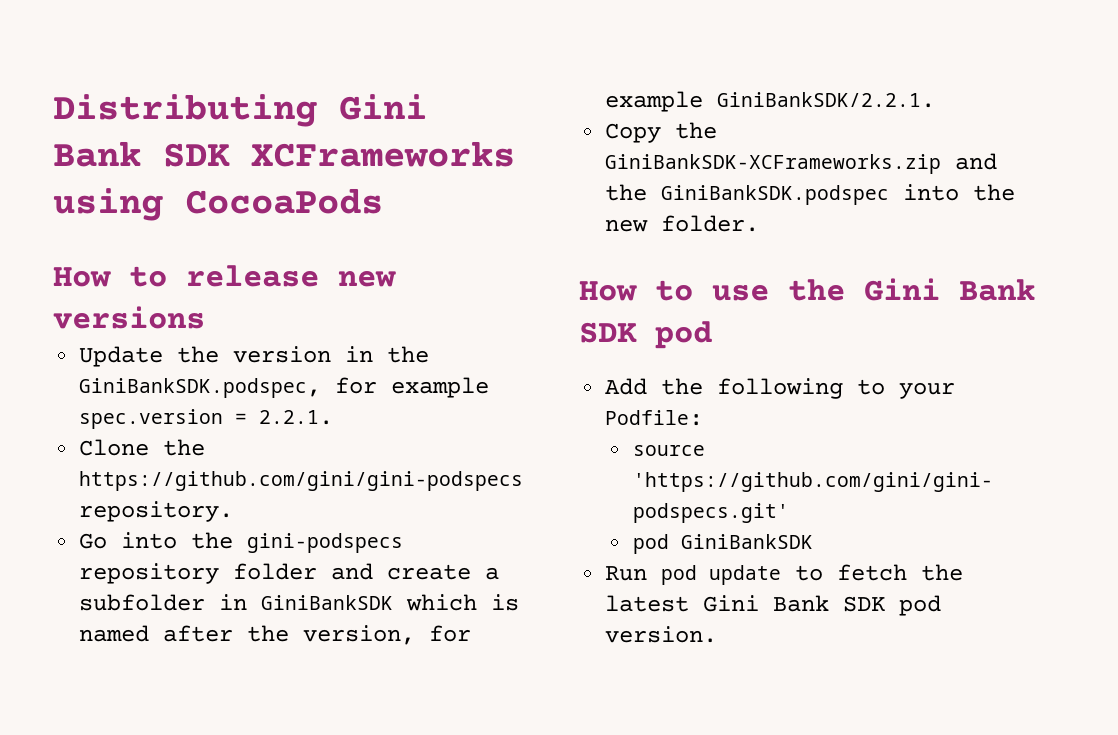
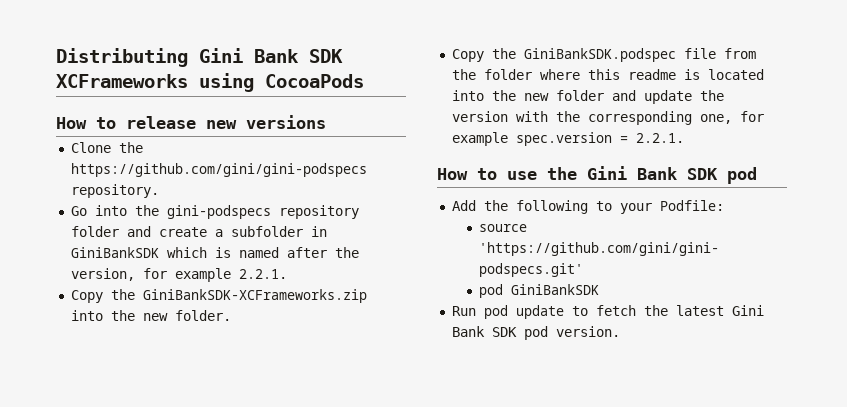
[79,346,430,367] [79,377,490,398] [79,409,334,429] // Update the version in the GiniBankSDK.podspec, for example spec.version = 2.2.1. -> (326, 122) none
[717,92,936,108] GiniBankSDK/2.2.1. -> [238,269,287,279] 2.2.1.
[955,153,998,170] [605,184,890,205] and the GiniBankSDK.podspec -> (367, 296) none
(760, 223) none -> [451,48,756,62] [451,69,764,80] [451,90,724,104] [451,111,764,125] [451,132,684,146] // Copy the GiniBankSDK.podspec file from the folder where this readme is located into the new folder and update the version with the corresponding one, for example spec.version = 2.2.1.

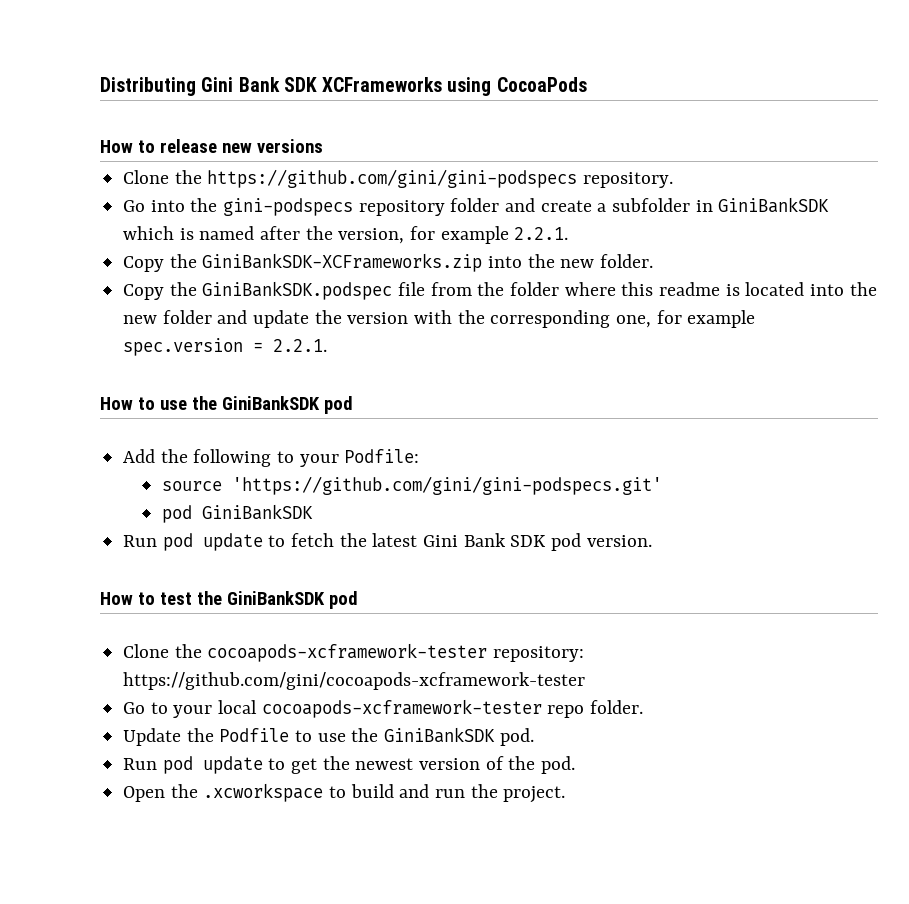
[587,166,718,180] Gini Bank SDK -> [221,396,320,410] GiniBankSDK
(620, 331) none -> [100,591,358,609] [123,643,585,662] [123,672,586,690] [123,699,644,718] [123,727,534,746] [123,756,576,774] [123,783,566,803] // How to test the GiniBankSDK pod // Clone the cocoapods-xcframework-tester repository: https://github.com/gini/cocoapods-xcframework-tester // Go to your local cocoapods-xcframework-tester repo folder. // Update the Podfile to use the GiniBankSDK pod. // Run pod update to get the newest version of the pod. // Open the .xcworkspace to build and run the project.

